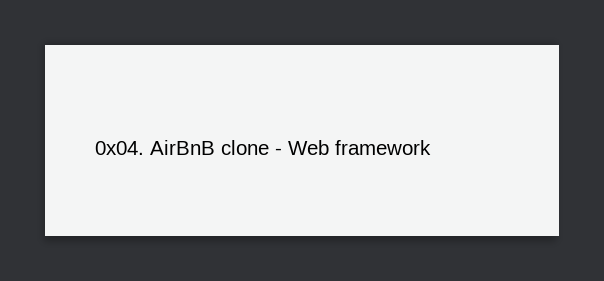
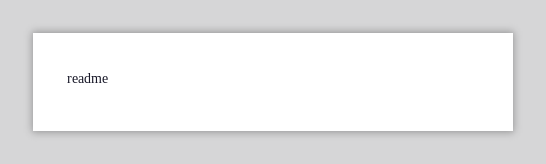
[95,140,431,155] 0x04. AirBnB clone - Web framework -> [67,73,108,83] readme

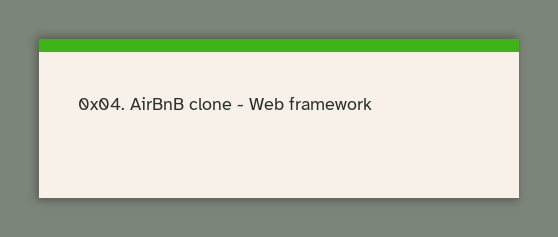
[67,73,108,83] readme -> [78,96,372,110] 0x04. AirBnB clone - Web framework

